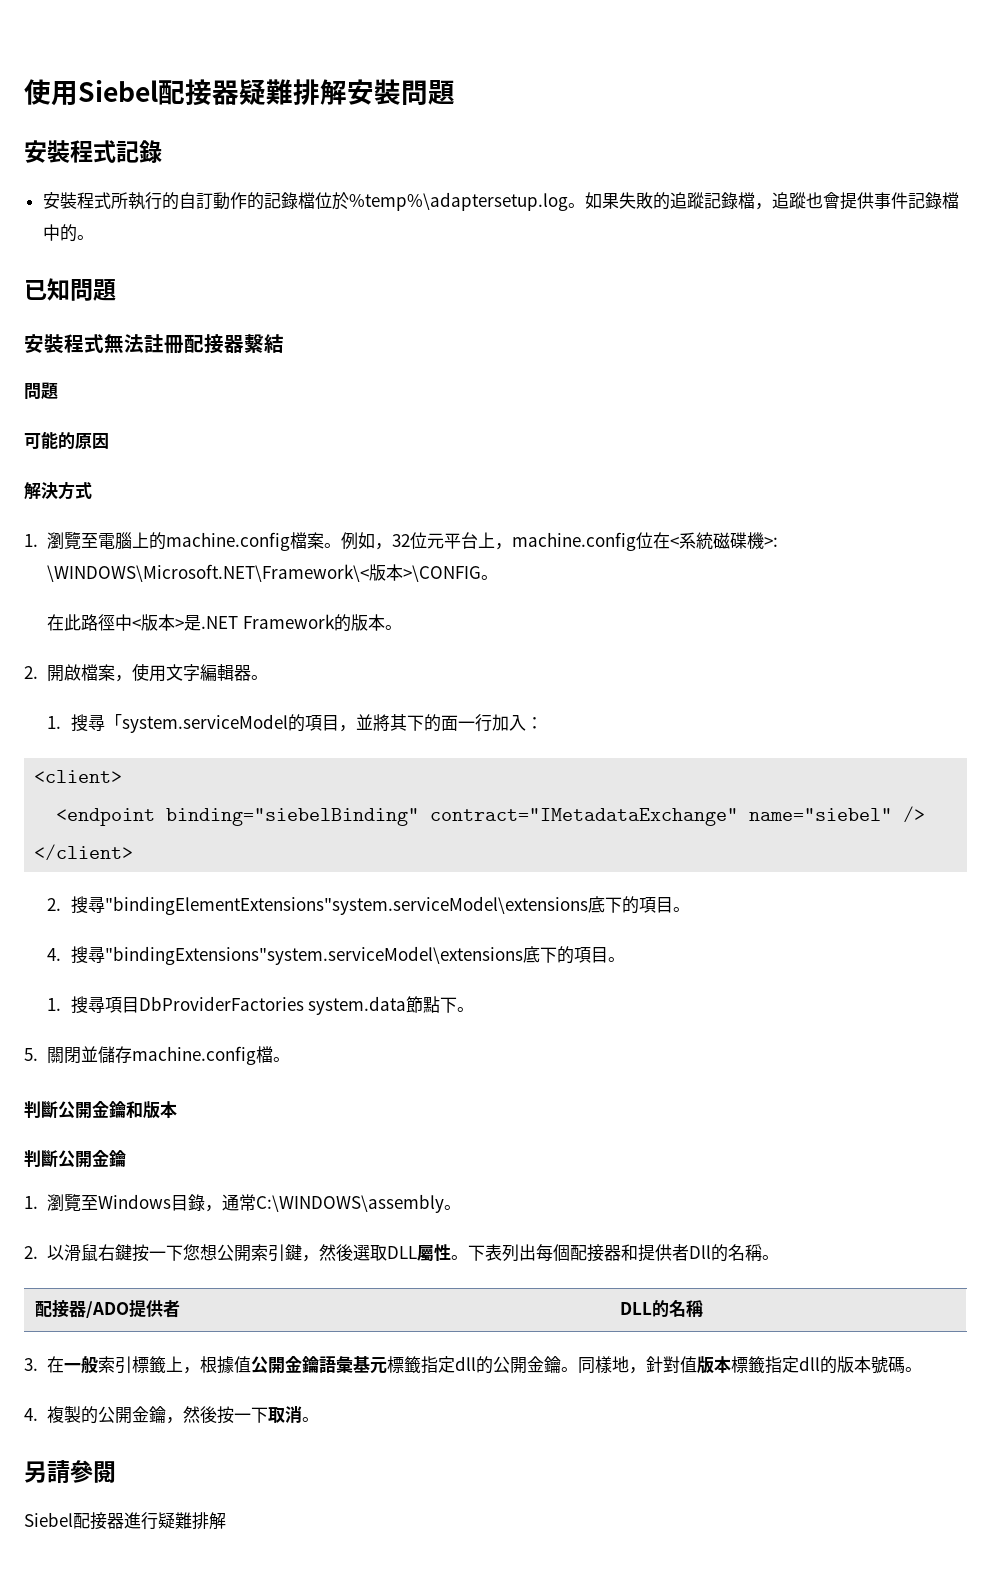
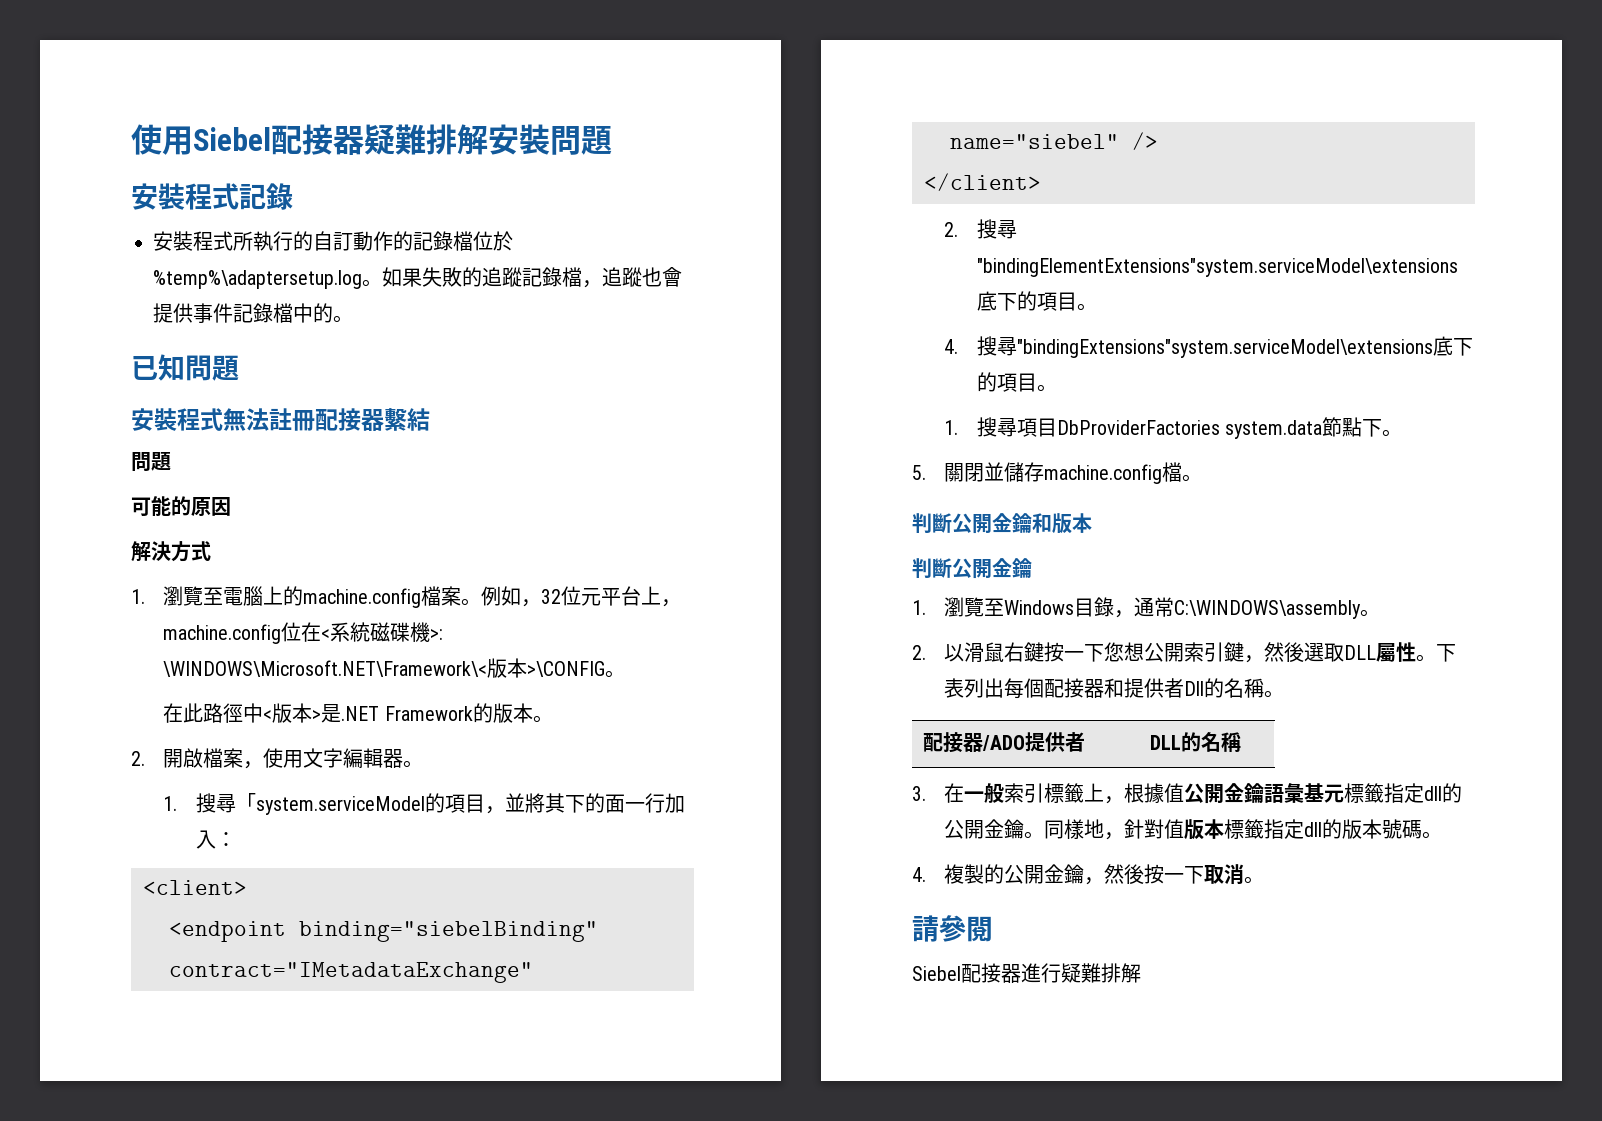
[24,1461,47,1483] 另 -> (1265, 880) none

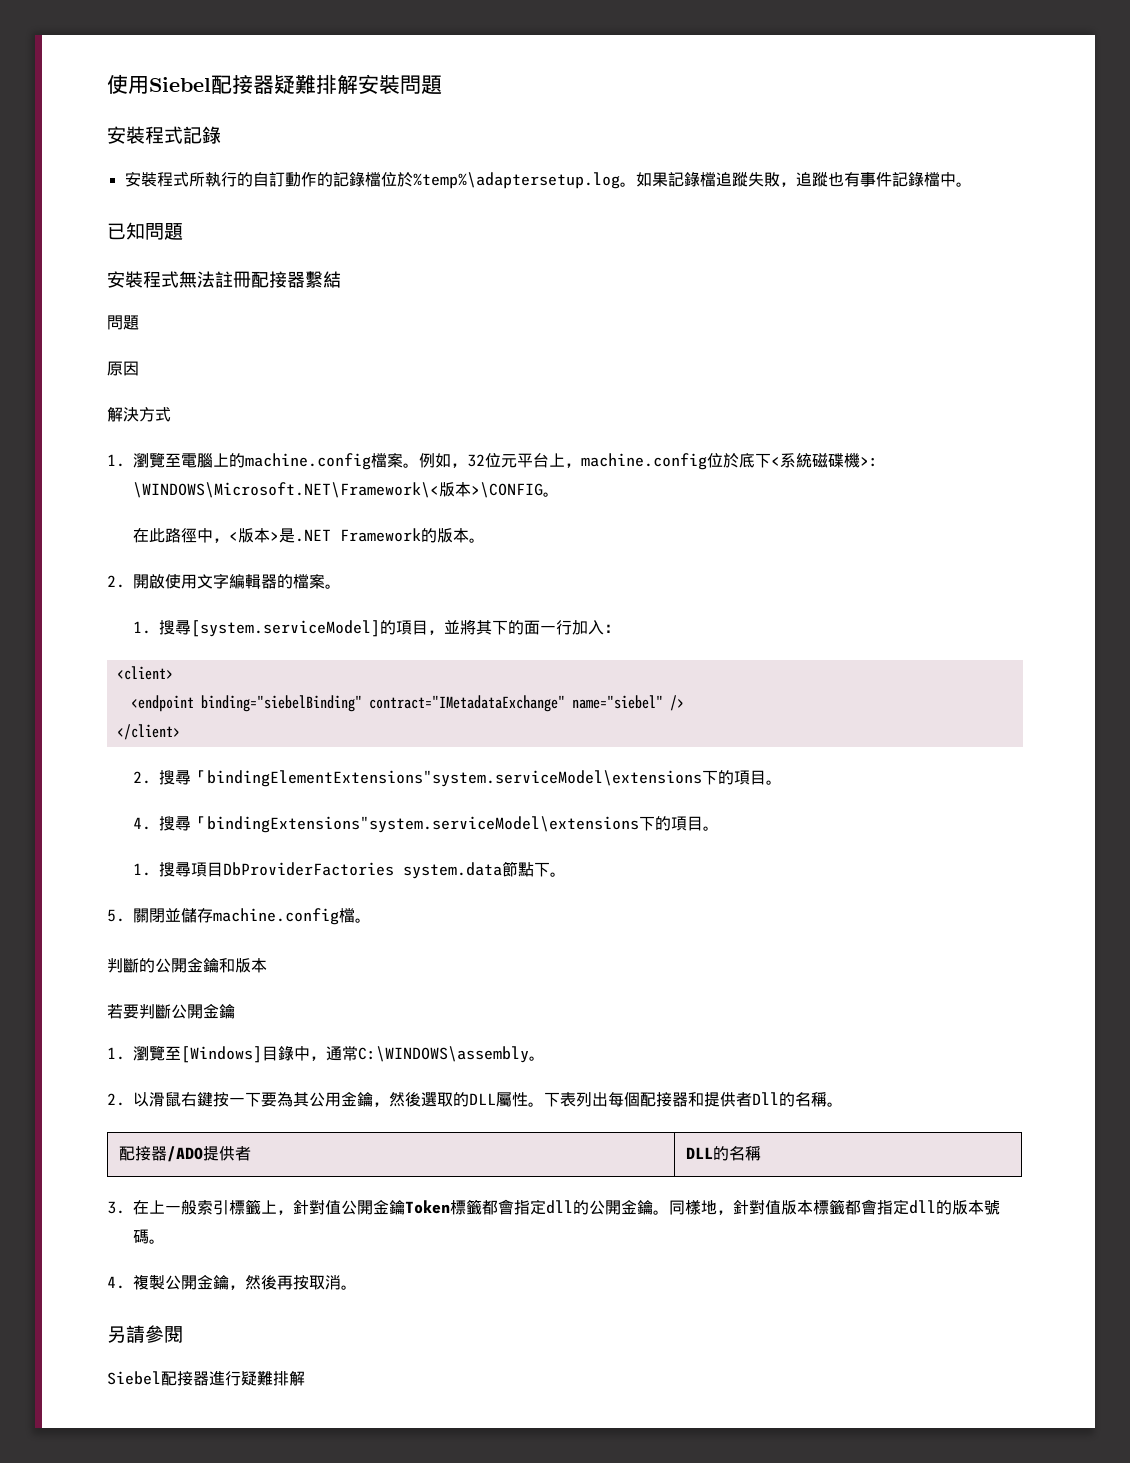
[422,267,582,287] 失敗的追蹤記錄檔 -> [667,171,780,187] 記錄檔追蹤失敗
[662,267,682,287] [153,303,193,323] 會提供 -> [843,172,860,187] 有
[313,303,333,323] 的 -> (956, 179) none
[131,496,191,516] 可能的 -> (139, 322) none
[301,622,322,642] 在 -> [723,453,772,468] 於底下
(264, 713) none -> [213,538,230,543] ，
[203,748,264,769] 檔案， -> (166, 581) none
[403,760,424,768] [163,793,425,815] 。 // 1.搜尋「system.serviceModel -> [277,574,342,589] [133,620,381,637] 的檔案。 // 1.搜尋[system.serviceModel]
[976,258,1458,277] [976,291,997,311] "bindingElementExtensions"system.serviceModel\extensions底 -> [191,770,703,787] 「bindingElementExtensions"system.serviceModel\extensions
[1016,336,1453,358] "bindingExtensions"system.serviceModel\extensions底 -> [191,816,640,833] 「bindingExtensions"system.serviceModel\extensions
(952, 523) none -> [139,958,155,973] 的
(1092, 523) none -> [107,1004,139,1019] 若要
[1004,597,1115,617] Windows目錄 -> [181,1045,311,1063] [Windows]目錄中
[1104,642,1245,662] 您想公開索引鍵 -> [261,1092,374,1107] 要為其公用金鑰
(1345, 652) none -> [453,1092,470,1107] 的
(965, 793) none -> [149,1200,166,1214] 上
[1124,783,1165,803] 根據 -> [293,1199,326,1215] 針對
[1264,783,1385,803] 語彙基元標籤 -> [405,1199,515,1215] Token標籤都會
(1265, 829) none -> [845,1199,878,1215] 都會
[984,864,1005,884] 的 -> (166, 1282) none
[1144,864,1205,884] 按一下 -> [277,1275,310,1290] 再按
(1265, 880) none -> [107,1326,126,1343] 另

